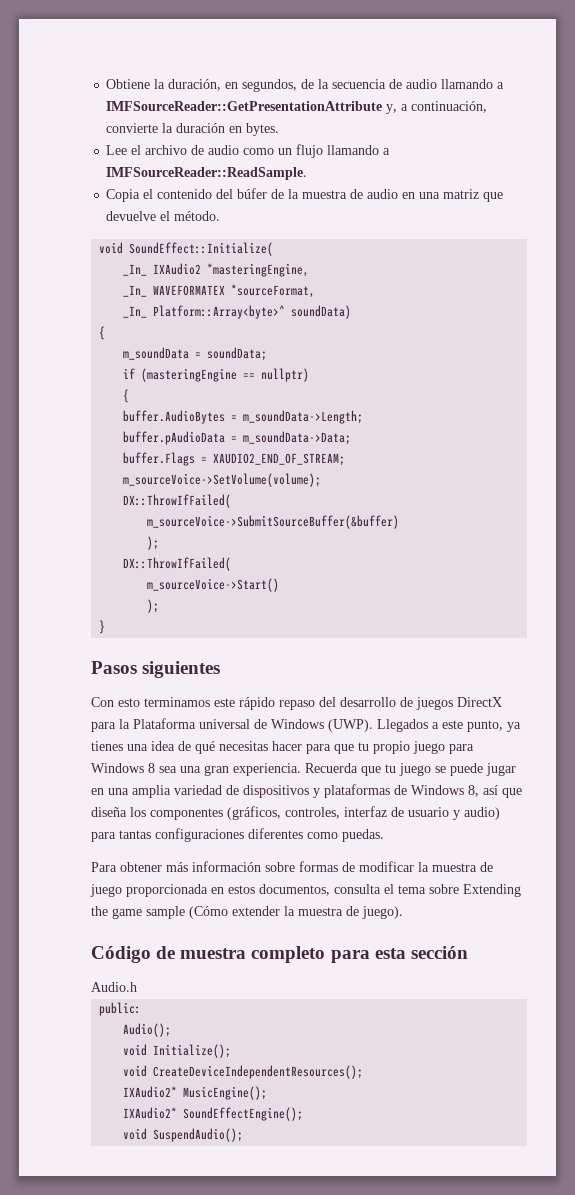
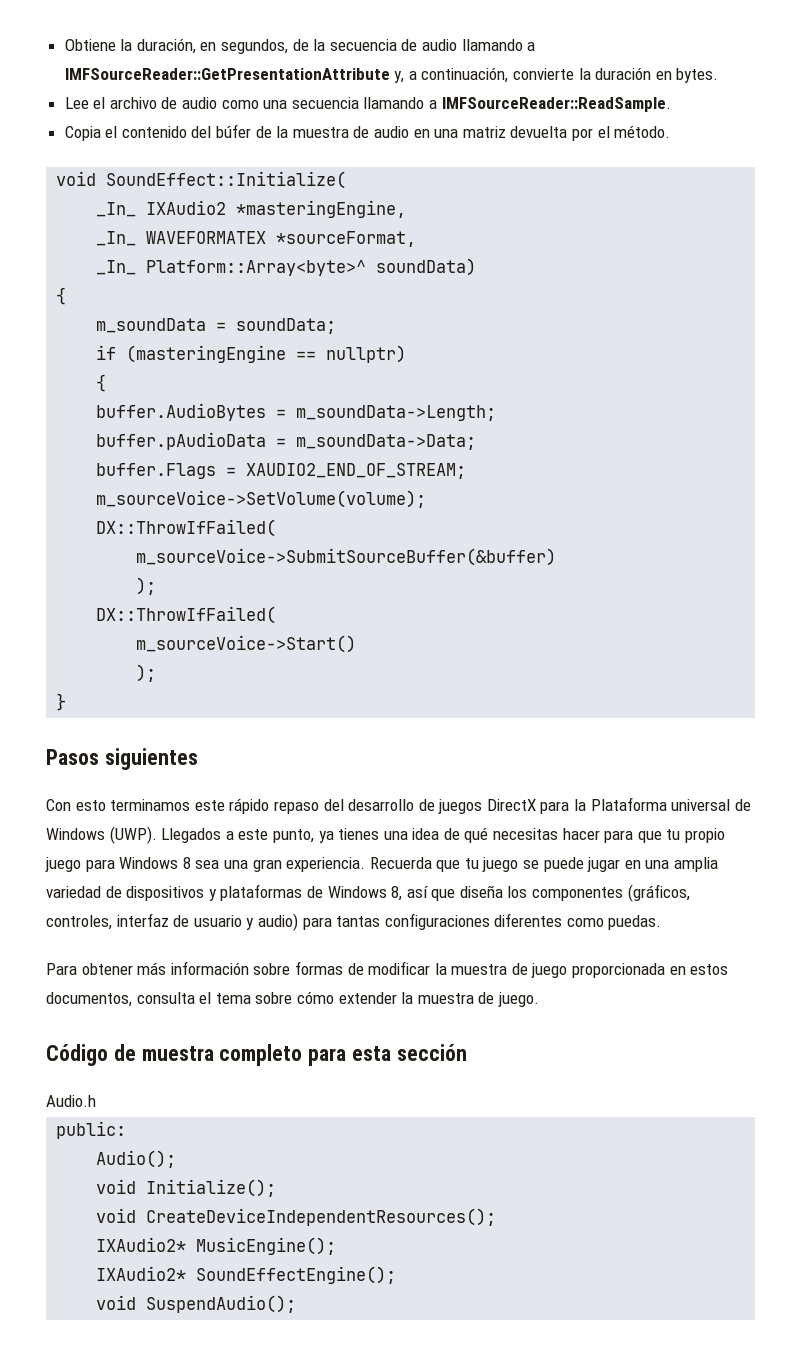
[278,144,324,158] un flujo -> [263,97,359,109] una secuencia
[483,192,504,202] [106,211,157,221] que devuelve -> [510,126,593,141] devuelta por
[463,884,521,897] [91,906,228,919] Extending the game sample (Cómo -> [296,991,334,1004] cómo
[362,906,403,919] juego). -> [497,992,539,1007] juego.

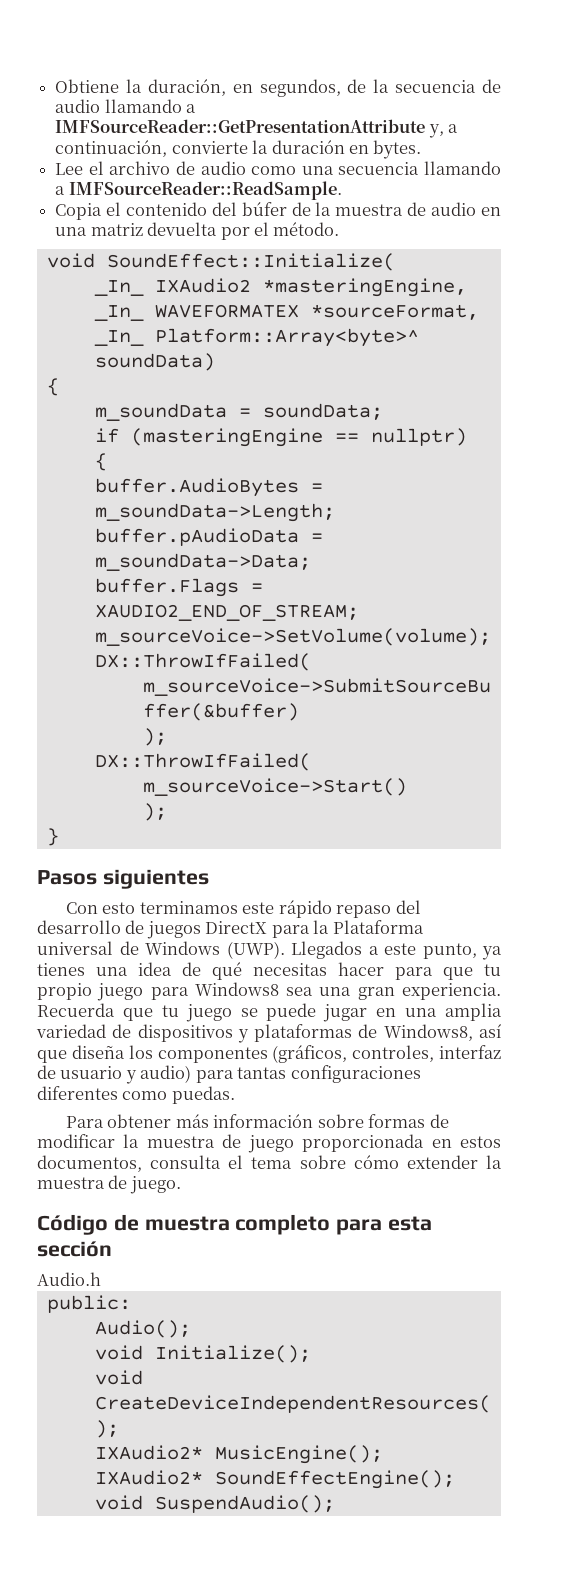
[119,857,191,869] Windows 8 -> [194,982,279,996] Windows8
[327,886,403,901] Windows 8, -> [383,1024,473,1041] Windows8,

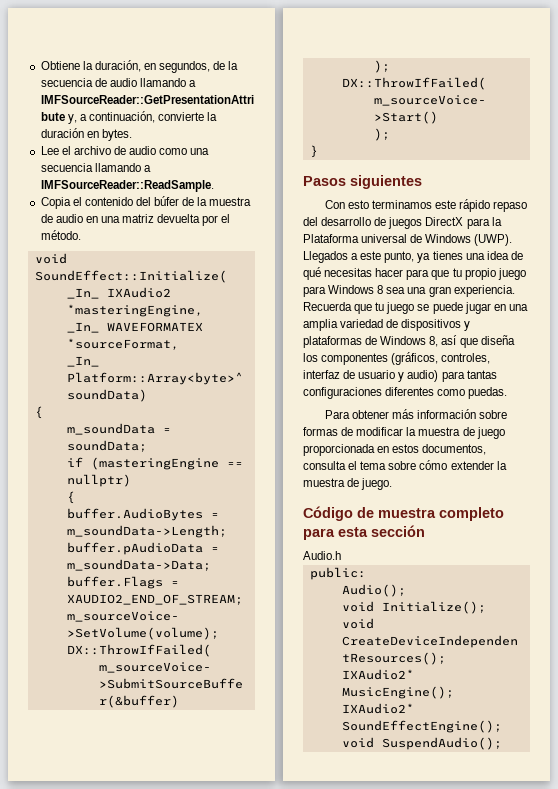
[194,982,279,996] Windows8 -> [328,285,384,294] Windows 8
[383,1024,473,1041] Windows8, -> [380,336,439,347] Windows 8,

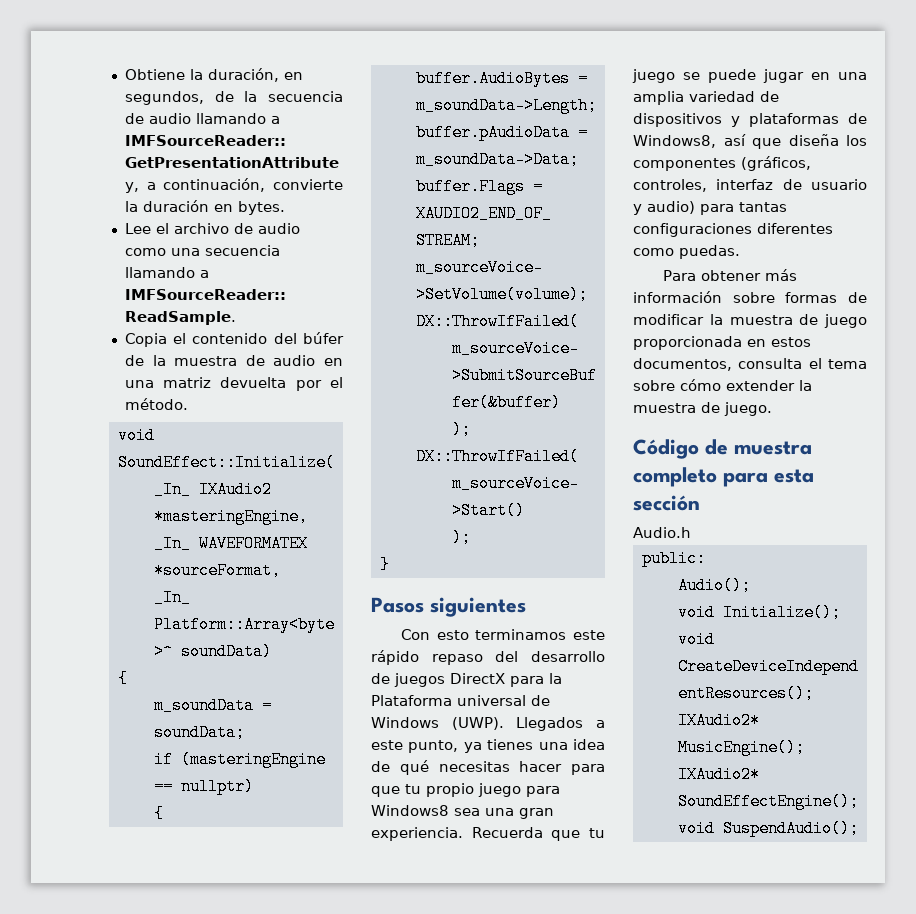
[328,285,384,294] Windows 8 -> [371,805,449,816] Windows8
[380,336,439,347] Windows 8, -> [633,135,716,148] Windows8,

